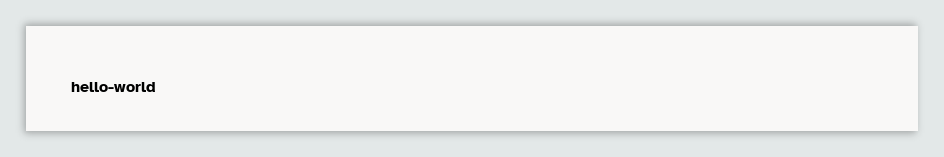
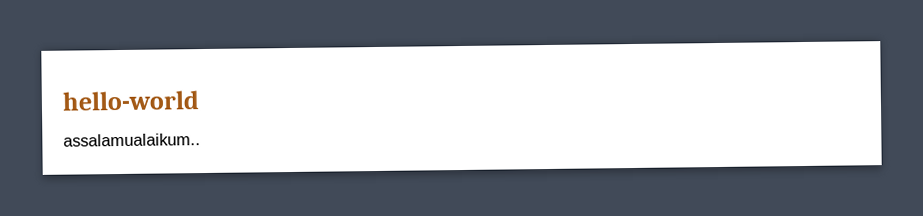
(156, 87) none -> [63,133,201,147] // assalamualaikum..

